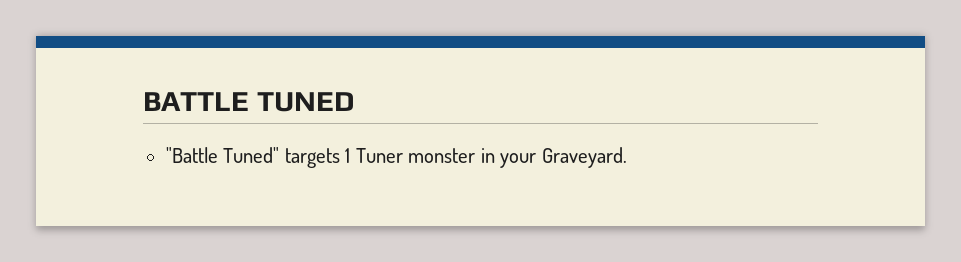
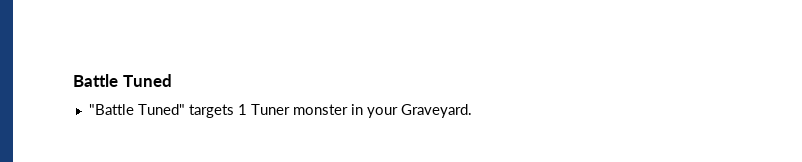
[143,92,355,112] BATTLE TUNED -> [73,74,172,87] Battle Tuned

